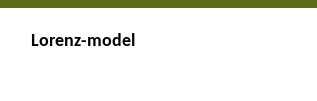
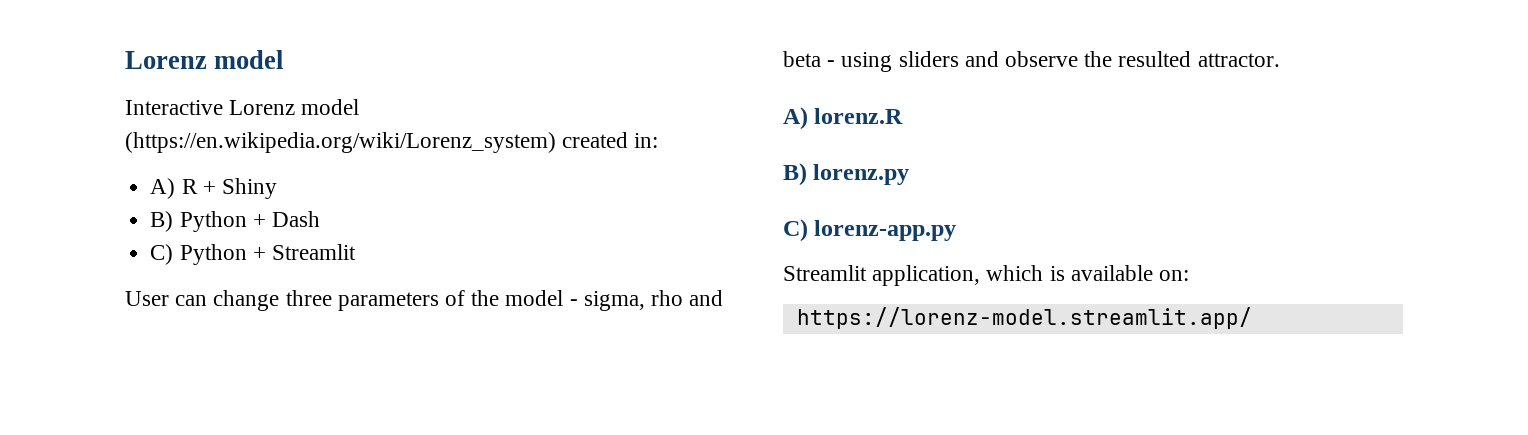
[31,33,135,46] Lorenz-model -> [125,50,284,69] [125,99,360,115] [125,132,659,153] [150,178,277,199] [150,211,320,232] [150,244,356,265] [125,290,724,311] [783,51,1280,72] [783,107,904,130] [783,163,910,186] [783,219,957,242] [783,265,1190,286] [796,307,1252,329] Lorenz model // Interactive Lorenz model (https://en.wikipedia.org/wiki/Lorenz_system) created in: // A) R + Shiny // B) Python + Dash // C) Python + Streamlit // User can change three parameters of the model - sigma, rho and beta - using sliders and observe the resulted attractor. // A) lorenz.R // B) lorenz.py // C) lorenz-app.py // Streamlit application, which is available on: // https://lorenz-model.streamlit.app/

